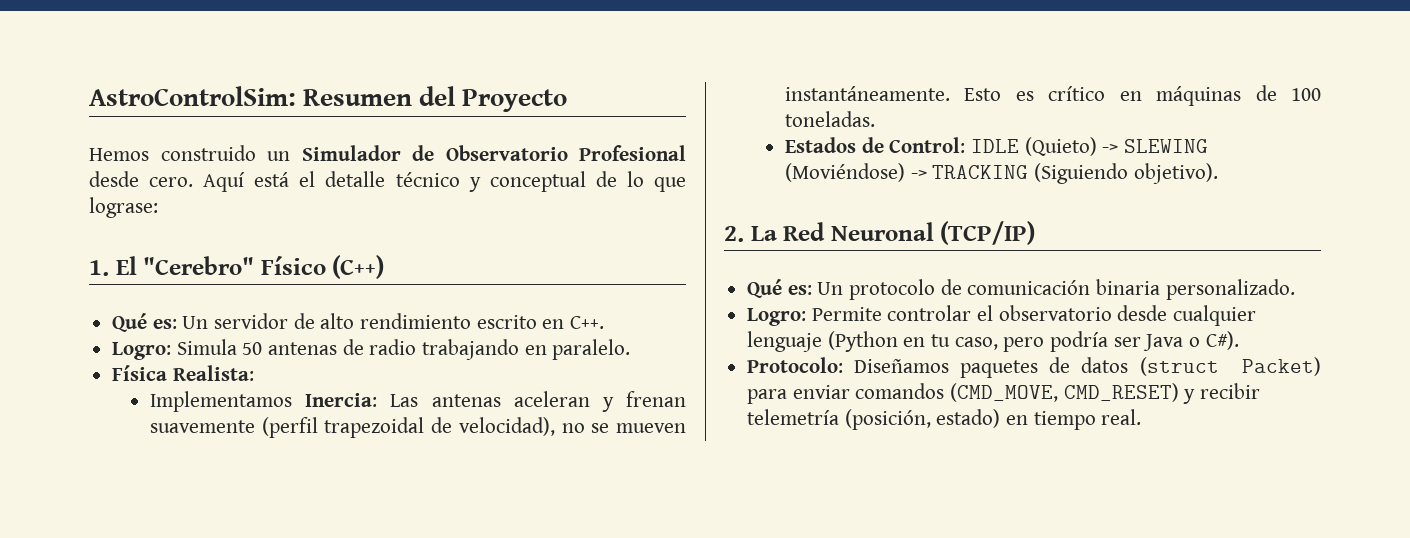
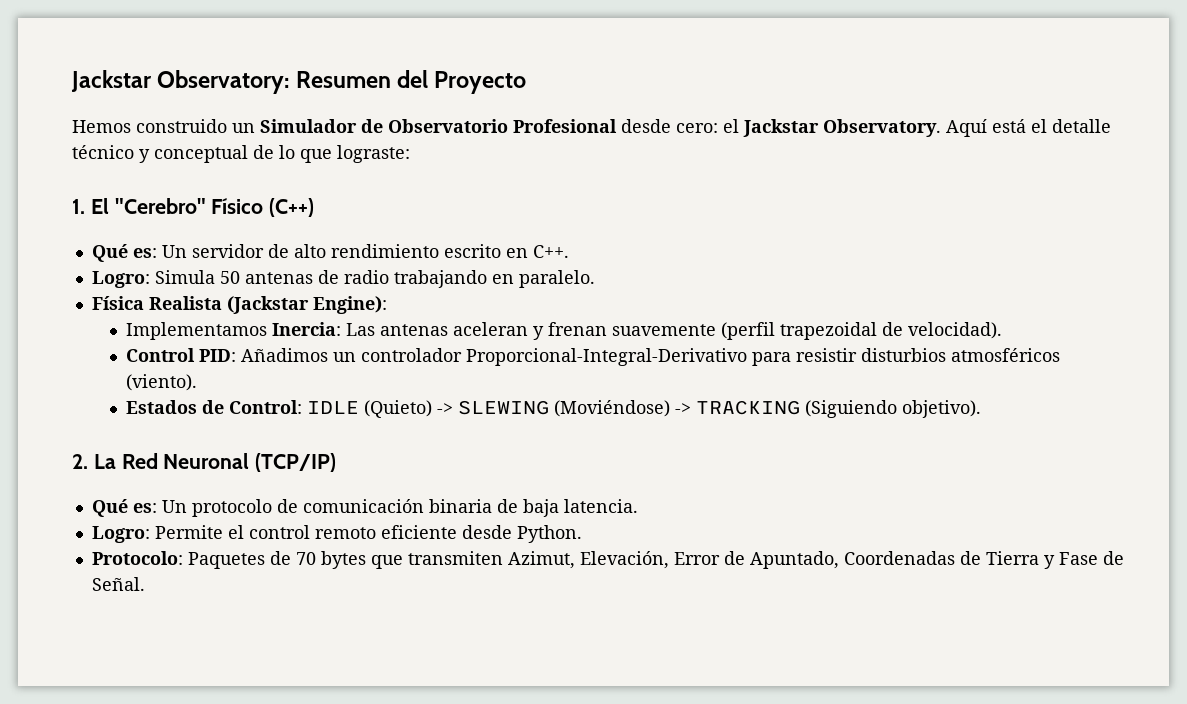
[89,86,296,106] AstroControlSim: -> [71,70,290,94] Jackstar Observatory:
[149,177,194,187] cero. -> [676,119,941,137] cero: el Jackstar Observatory.
[89,197,158,218] lograse: -> [337,145,410,163] lograste:
[172,365,254,381] Realista: -> [148,296,387,314] Realista (Jackstar Engine):
[458,417,687,436] [785,85,1321,106] [785,111,876,127] velocidad), no se mueven instantáneamente. Esto es crítico en máquinas de 100 toneladas. -> [908,322,1003,339] [126,348,1061,366] [126,374,198,391] velocidad). // Control PID: Añadimos un controlador Proporcional-Integral-Derivativo para resistir disturbios atmosféricos (viento).
[1165,279,1295,300] personalizado. -> [496,499,638,517] de baja latencia.
[887,305,1257,326] [747,331,1239,352] [747,357,1321,378] [747,383,1261,404] [747,409,1142,430] controlar el observatorio desde cualquier lenguaje (Python en tu caso, pero podría ser Java o C#). // Protocolo: Diseñamos paquetes de datos (struct Packet) para enviar comandos (CMD_MOVE, CMD_RESET) y recibir telemetría (posición, estado) en tiempo real. -> [227,525,582,543] [91,551,1124,569] [91,577,145,591] el control remoto eficiente desde Python. // Protocolo: Paquetes de 70 bytes que transmiten Azimut, Elevación, Error de Apuntado, Coordenadas de Tierra y Fase de Señal.

